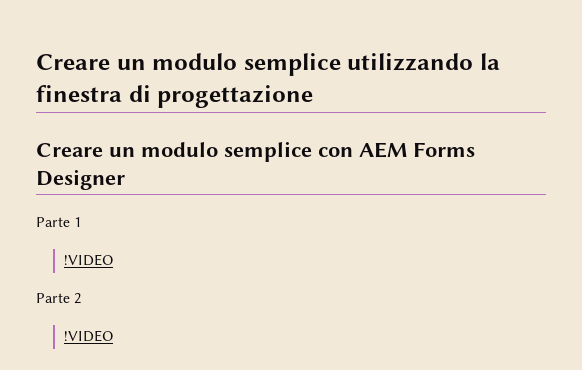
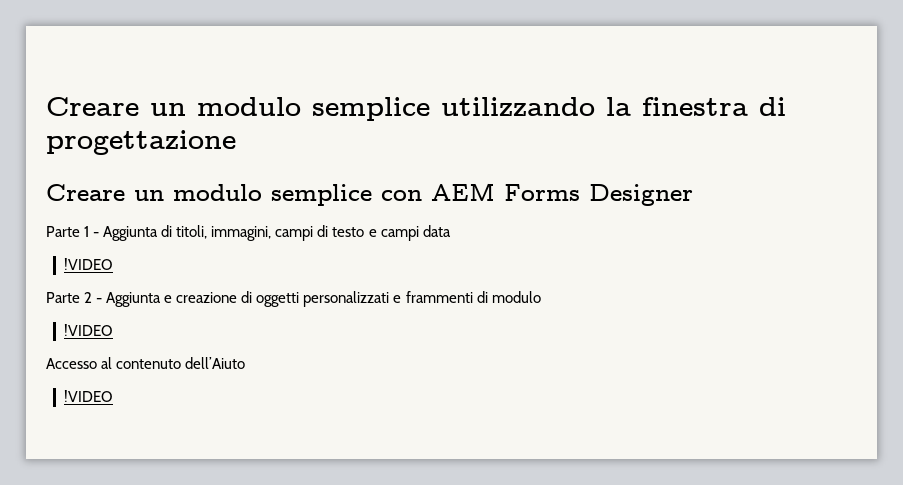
[63,254,113,266] [36,293,82,304] // !VIDEO // Parte 2 -> [93,225,451,241] [63,258,113,270] [46,291,541,307] [63,324,113,336] [46,357,246,369] - Aggiunta di titoli, immagini, campi di testo e campi data // !VIDEO // Parte 2 - Aggiunta e creazione di oggetti personalizzati e frammenti di modulo // !VIDEO // Accesso al contenuto dell’Aiuto

